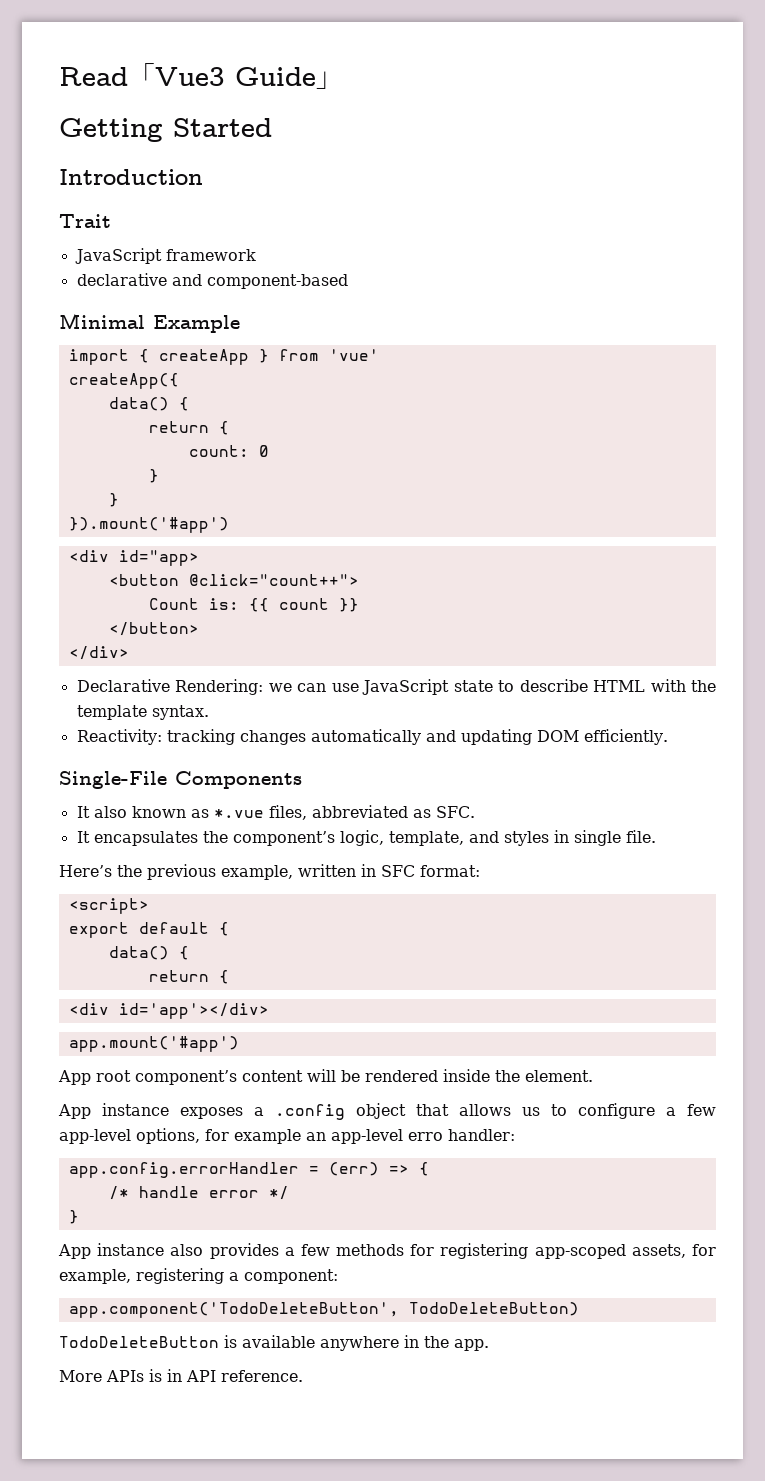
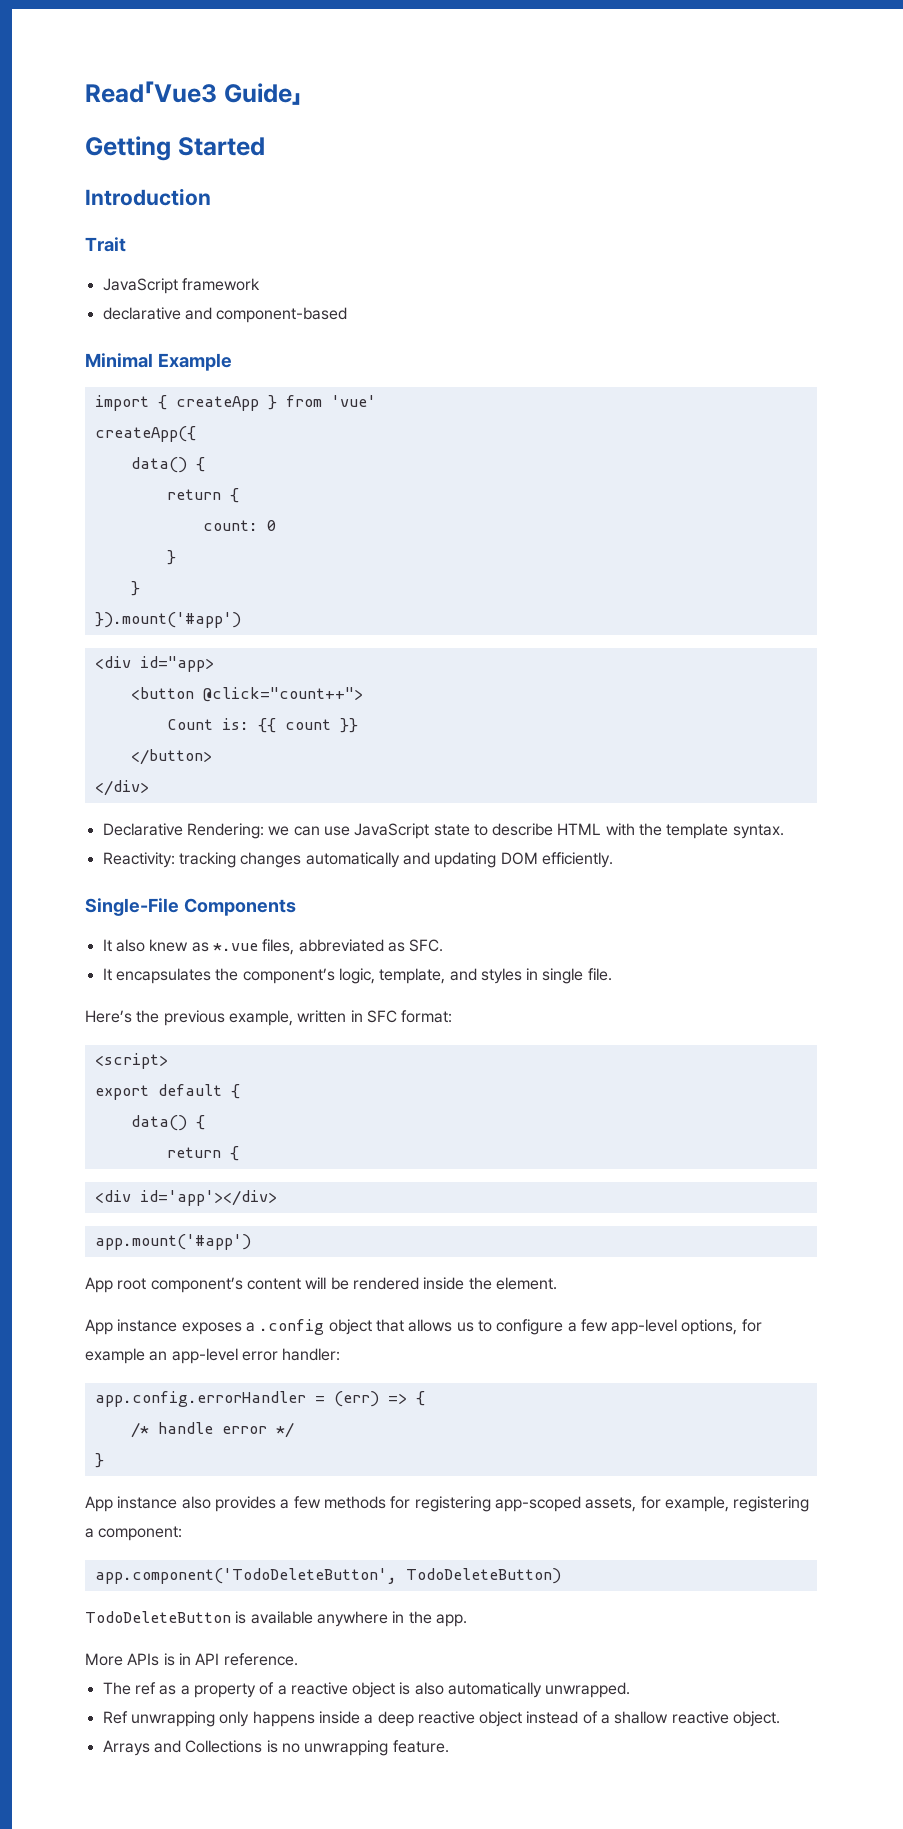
[131,806,186,818] known -> [149,939,189,952] knew
[408,1132,443,1141] erro -> [241,1351,278,1361] error
(303, 1376) none -> [102,1682,631,1698] [102,1711,781,1727] [102,1740,449,1756] // The ref as a property of a reactive object is also automatically unwrapped. // Ref unwrapping only happens inside a deep reactive object instead of a shallow reactive object. // Arrays and Collections is no unwrapping feature.

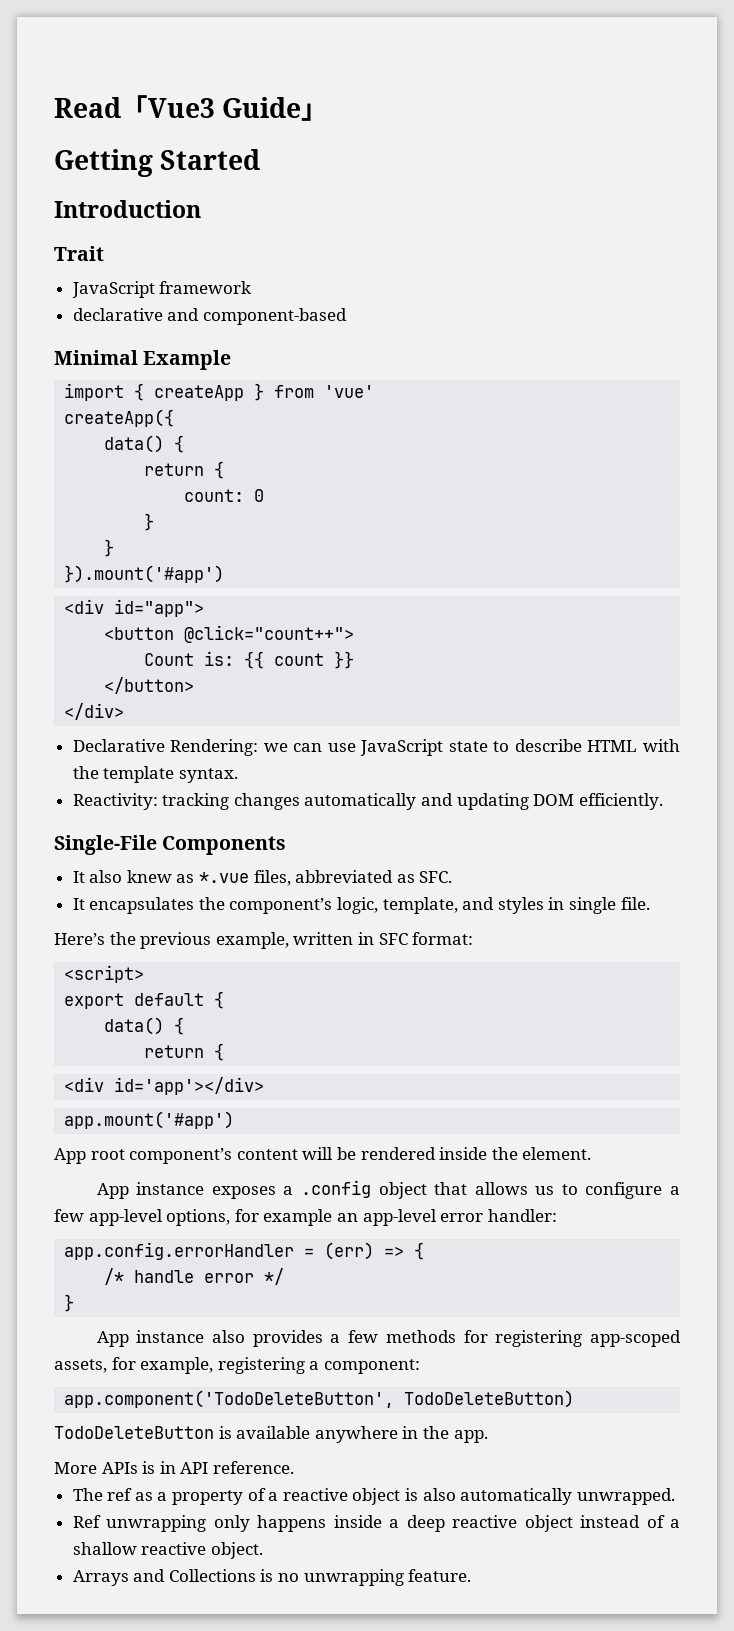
[139,656,214,672] id="app> -> [114,599,205,617] id="app">

